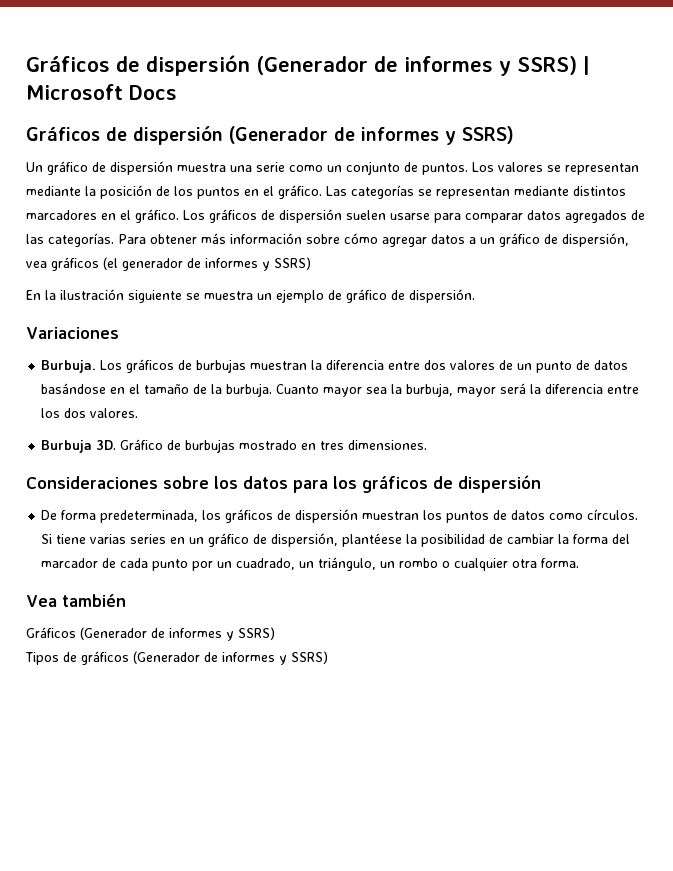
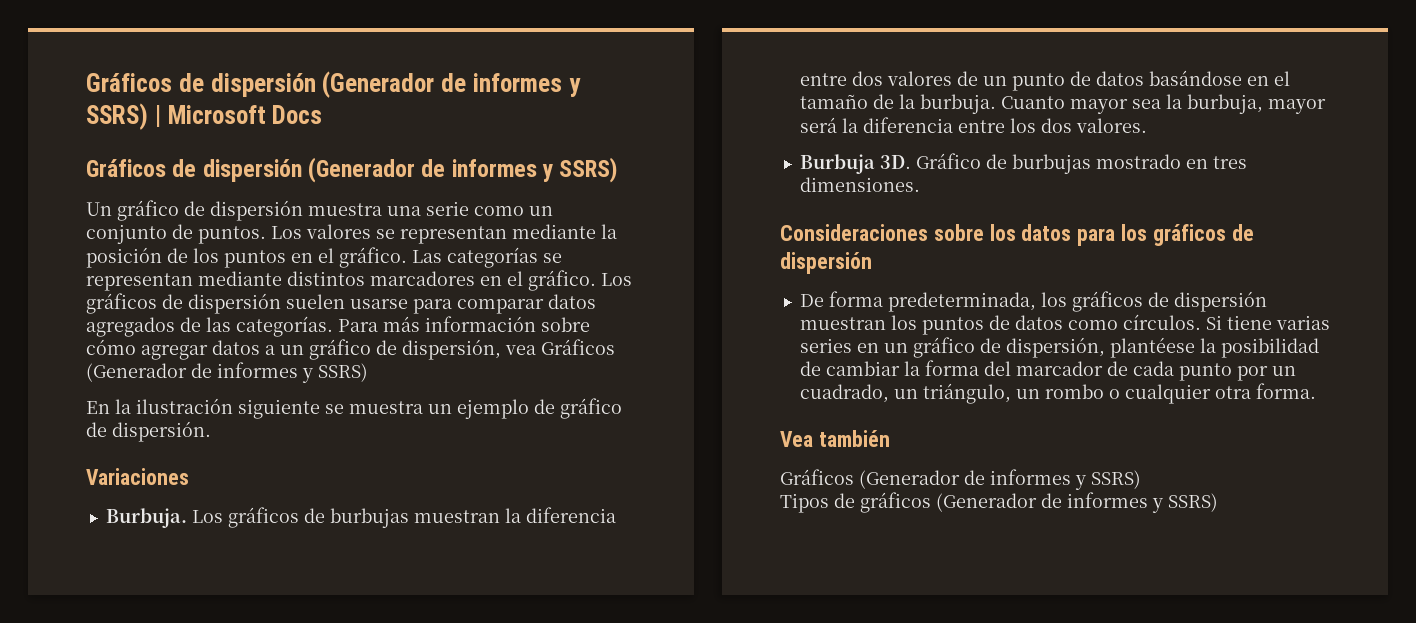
[150,234,197,244] obtener -> (378, 325) none
[51,257,183,271] gráficos (el generador -> [541,339,615,355] [86,363,187,382] Gráficos (Generador

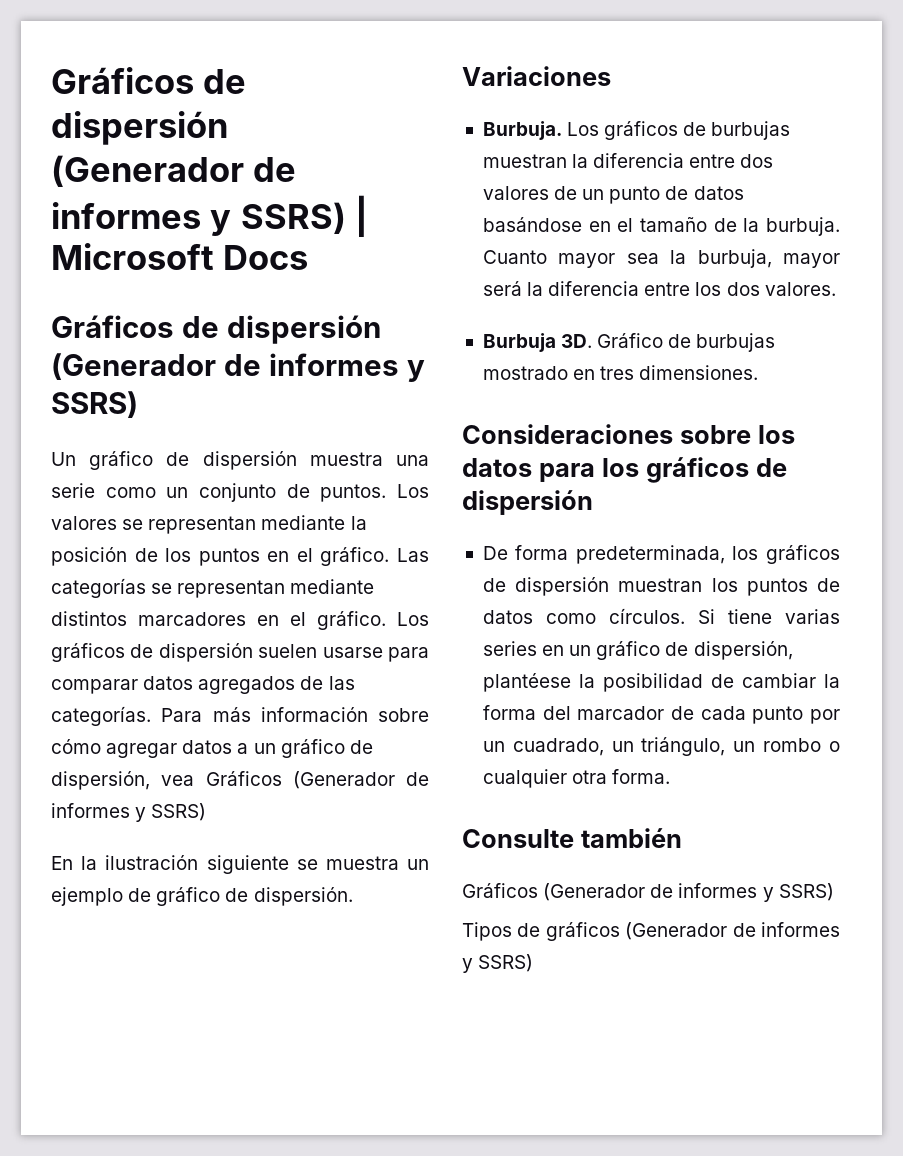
[780,431,813,447] Vea -> [462,829,574,848] Consulte

